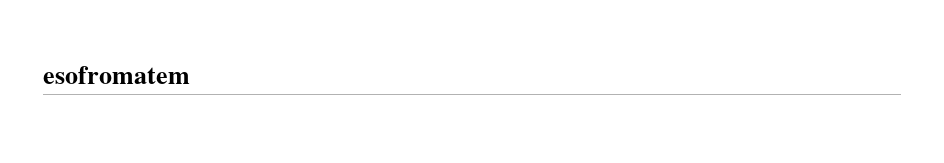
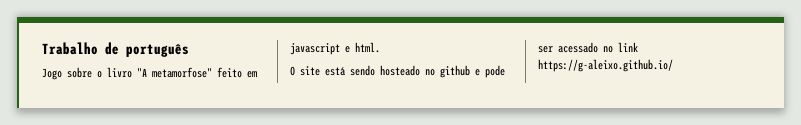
[43,66,190,84] esofromatem -> [42,42,189,57] [42,67,257,80] [290,42,380,55] [290,65,505,78] [538,42,638,53] [538,59,673,72] Trabalho de português // Jogo sobre o livro "A metamorfose" feito em javascript e html. // O site está sendo hosteado no github e pode ser acessado no link https://g-aleixo.github.io/

